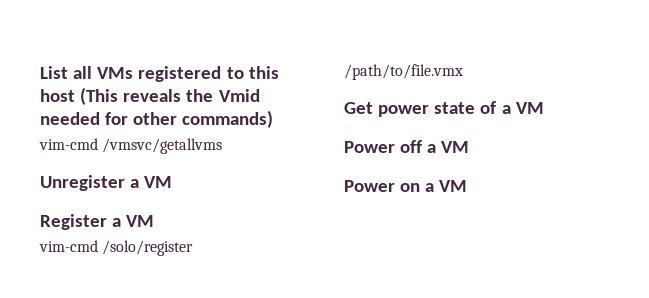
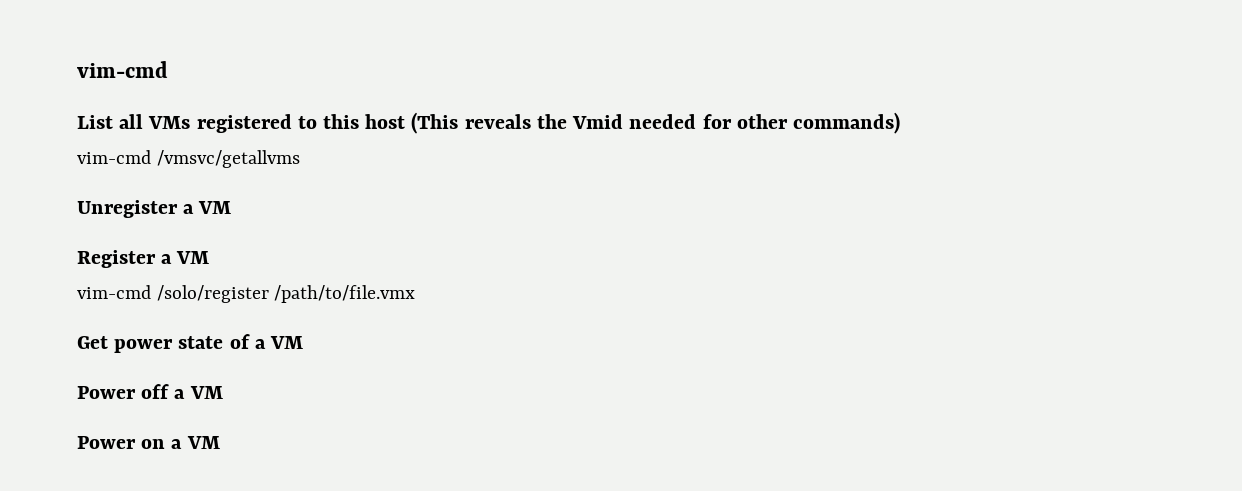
(40, 72) none -> [77,61,168,78] vim-cmd //

